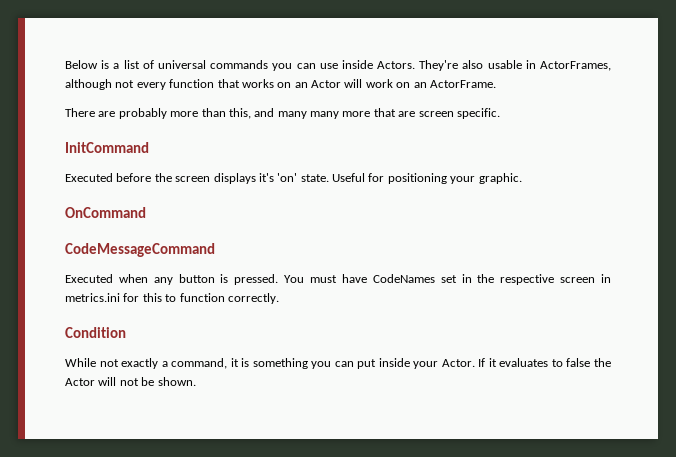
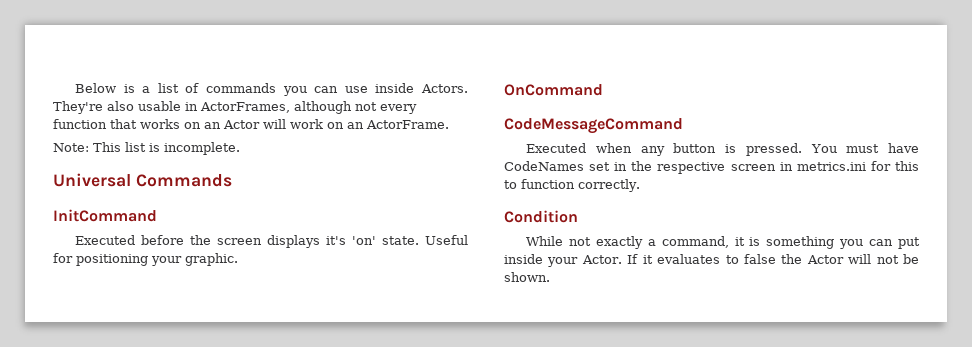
[157,60,206,69] universal -> (200, 88) none
[65,108,500,119] There are probably more than this, and many many more that are screen specific. -> [53,142,240,155] [53,173,232,187] Note: This list is incomplete. // Universal Commands

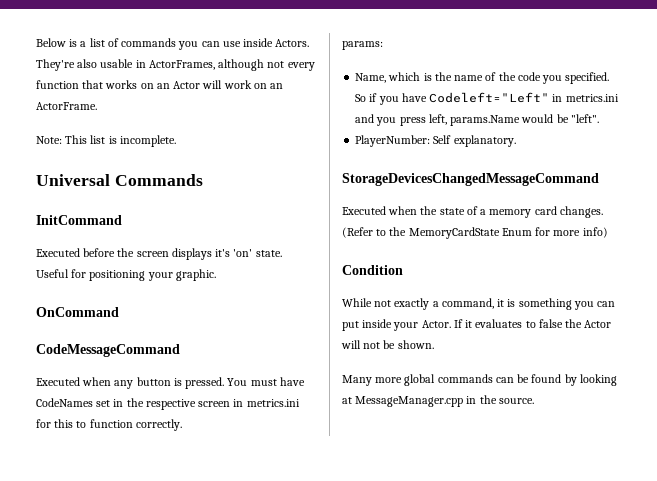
(640, 185) none -> [342,41,383,50] [355,72,610,84] [355,92,619,105] [355,114,599,126] [355,135,516,147] [342,173,599,186] [342,206,603,218] [342,227,608,239] // params: // Name, which is the name of the code you specified. So if you have Codeleft="Left" in metrics.ini and you press left, params.Name would be "left". // PlayerNumber: Self explanatory. // StorageDevicesChangedMessageCommand // Executed when the state of a memory card changes. (Refer to the MemoryCardState Enum for more info)
(550, 277) none -> [342,374,617,386] [342,395,534,407] // Many more global commands can be found by looking at MessageManager.cpp in the source.

